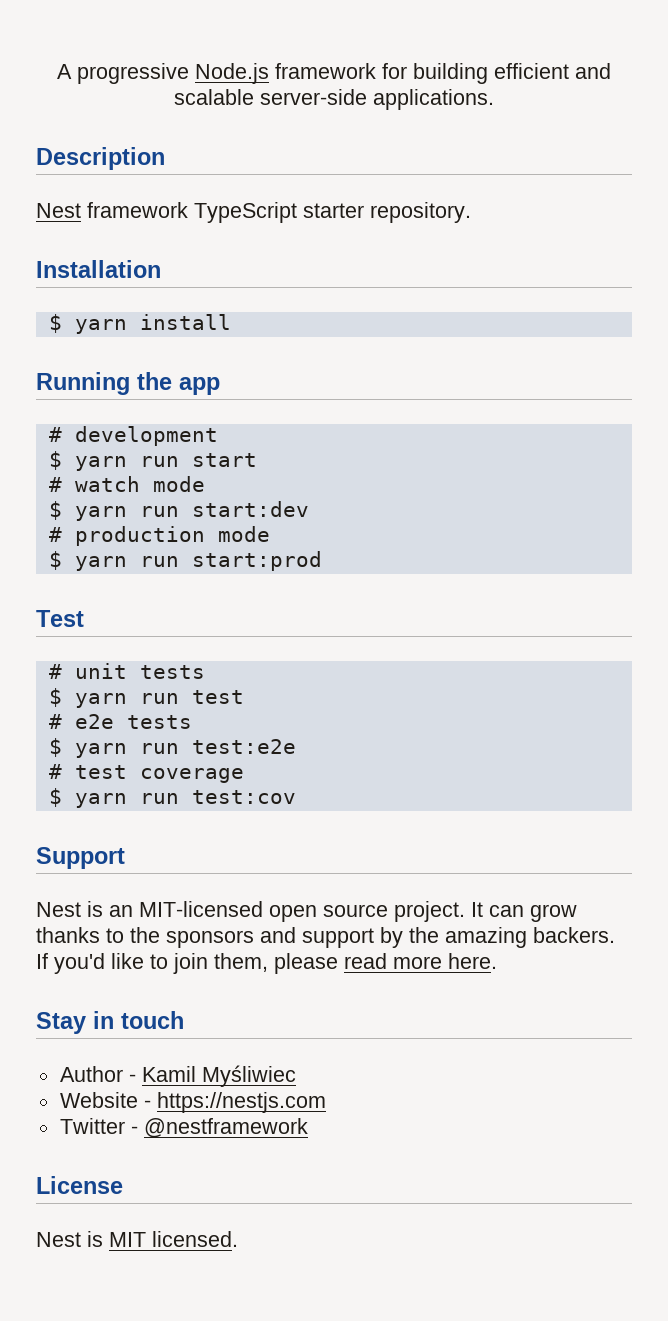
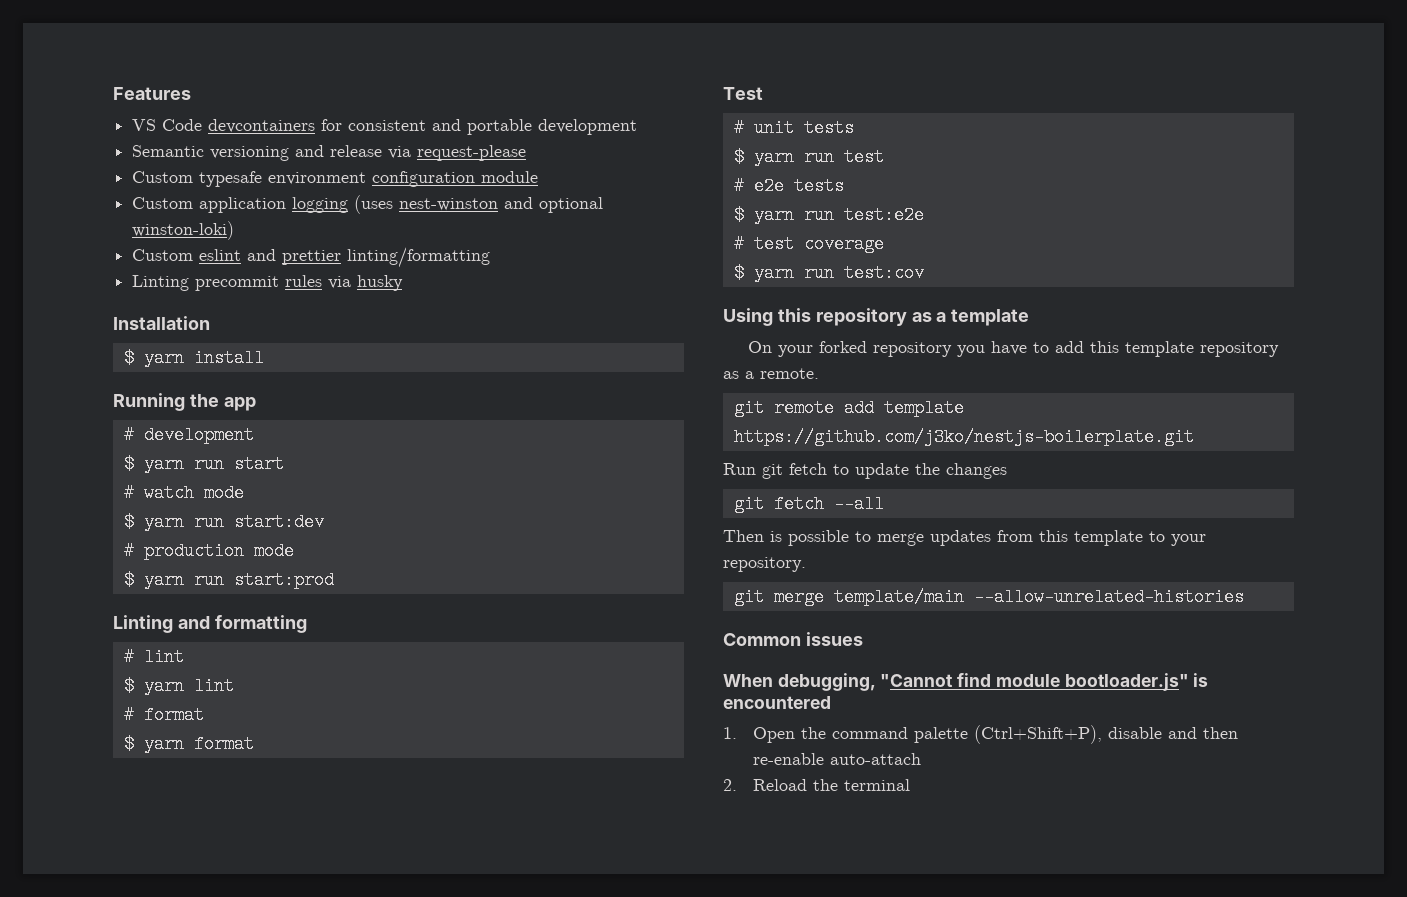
[57,63,611,84] [174,89,494,110] [36,147,165,170] [36,202,471,223] A progressive Node.js framework for building efficient and scalable server-side applications. // Description // Nest framework TypeScript starter repository. -> [113,87,191,100] [132,119,638,135] [132,145,527,161] [132,171,539,187] [132,195,604,214] [132,221,235,240] [132,247,491,268] [132,275,404,291] Features // VS Code devcontainers for consistent and portable development // Semantic versioning and release via request-please // Custom typesafe environment configuration module // Custom application logging (uses nest-winston and optional winston-loki) // Custom eslint and prettier linting/formatting // Linting precommit rules via husky
(322, 561) none -> [113,615,307,633] [123,648,184,666] [123,677,234,695] [123,706,204,724] [123,735,254,753] // Linting and formatting // # lint // $ yarn lint // # format // $ yarn format
[36,847,125,869] [36,901,577,922] [36,927,615,948] [36,953,497,974] [36,1011,184,1034] [59,1065,296,1087] [59,1092,326,1113] [59,1118,308,1138] [36,1176,123,1194] [36,1231,238,1247] Support // Nest is an MIT-licensed open source project. It can grow thanks to the sponsors and support by the amazing backers. If you'd like to join them, please read more here. // Stay in touch // Author - Kamil Myśliwiec // Website - https://nestjs.com // Twitter - @nestframework // License // Nest is MIT licensed. -> [723,308,1030,326] [748,341,1280,357] [723,368,819,379] [733,399,964,417] [733,428,1194,446] [723,463,1007,479] [733,495,884,513] [723,530,1206,546] [723,557,806,572] [733,588,1244,606] [723,632,863,646] [723,673,1209,691] [723,696,831,709] [723,725,1239,744] [753,753,922,765] [723,779,911,791] Using this repository as a template // On your forked repository you have to add this template repository as a remote. // git remote add template https://github.com/j3ko/nestjs-boilerplate.git // Run git fetch to update the changes // git fetch --all // Then is possible to merge updates from this template to your repository. // git merge template/main --allow-unrelated-histories // Common issues // When debugging, "Cannot find module bootloader.js" is encountered // 1. Open the command palette (Ctrl+Shift+P), disable and then re-enable auto-attach // 2. Reload the terminal

